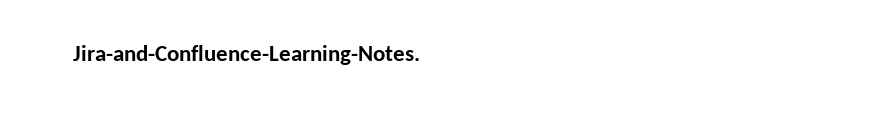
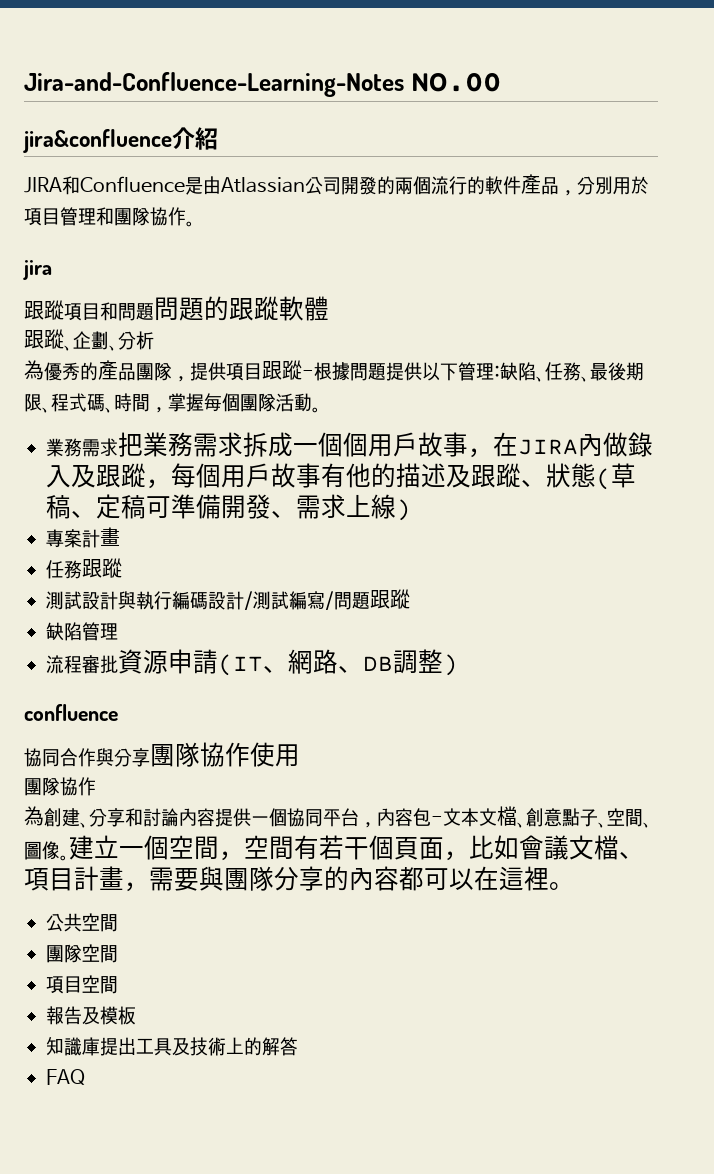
[73,45,420,65] Jira-and-Confluence-Learning-Notes. -> [24,72,501,97] [23,127,218,153] [24,174,649,196] [24,207,195,227] [23,260,52,280] [24,296,329,321] [24,329,154,351] [24,360,644,382] [24,393,321,413] [46,432,653,458] [46,463,636,490] [46,494,411,521] [46,527,120,548] [46,558,122,579] [46,589,410,610] [46,622,118,641] [46,649,458,676] [24,704,118,721] [24,742,300,767] [24,777,96,796] [24,806,652,828] [24,835,644,861] [24,866,574,892] [46,913,118,932] [46,944,118,963] [46,975,118,994] [46,1006,136,1025] [46,1036,298,1056] [46,1069,85,1085] Jira-and-Confluence-Learning-Notes NO.00 // jira&confluence介紹 // JIRA和Confluence是由Atlassian公司開發的兩個流行的軟件產品，分別用於項目管理和團隊協作。 // jira // 跟蹤項目和問題問題的跟蹤軟體 // 跟蹤、企劃、分析 // 為優秀的產品團隊，提供項目跟蹤-根據問題提供以下管理:缺陷、任務、最後期限、程式碼、時間，掌握每個團隊活動。 // 業務需求把業務需求拆成一個個用戶故事，在JIRA內做錄入及跟蹤，每個用戶故事有他的描述及跟蹤、狀態(草稿、定稿可準備開發、需求上線) // 專案計畫 // 任務跟蹤 // 測試設計與執行編碼設計/測試編寫/問題跟蹤 // 缺陷管理 // 流程審批資源申請(IT、網路、DB調整) // confluence // 協同合作與分享團隊協作使用 // 團隊協作 // 為創建、分享和討論內容提供一個協同平台，內容包-文本文檔、創意點子、空間、圖像。建立一個空間，空間有若干個頁面，比如會議文檔、項目計畫，需要與團隊分享的內容都可以在這裡。 // 公共空間 // 團隊空間 // 項目空間 // 報告及模板 // 知識庫提出工具及技術上的解答 // FAQ

